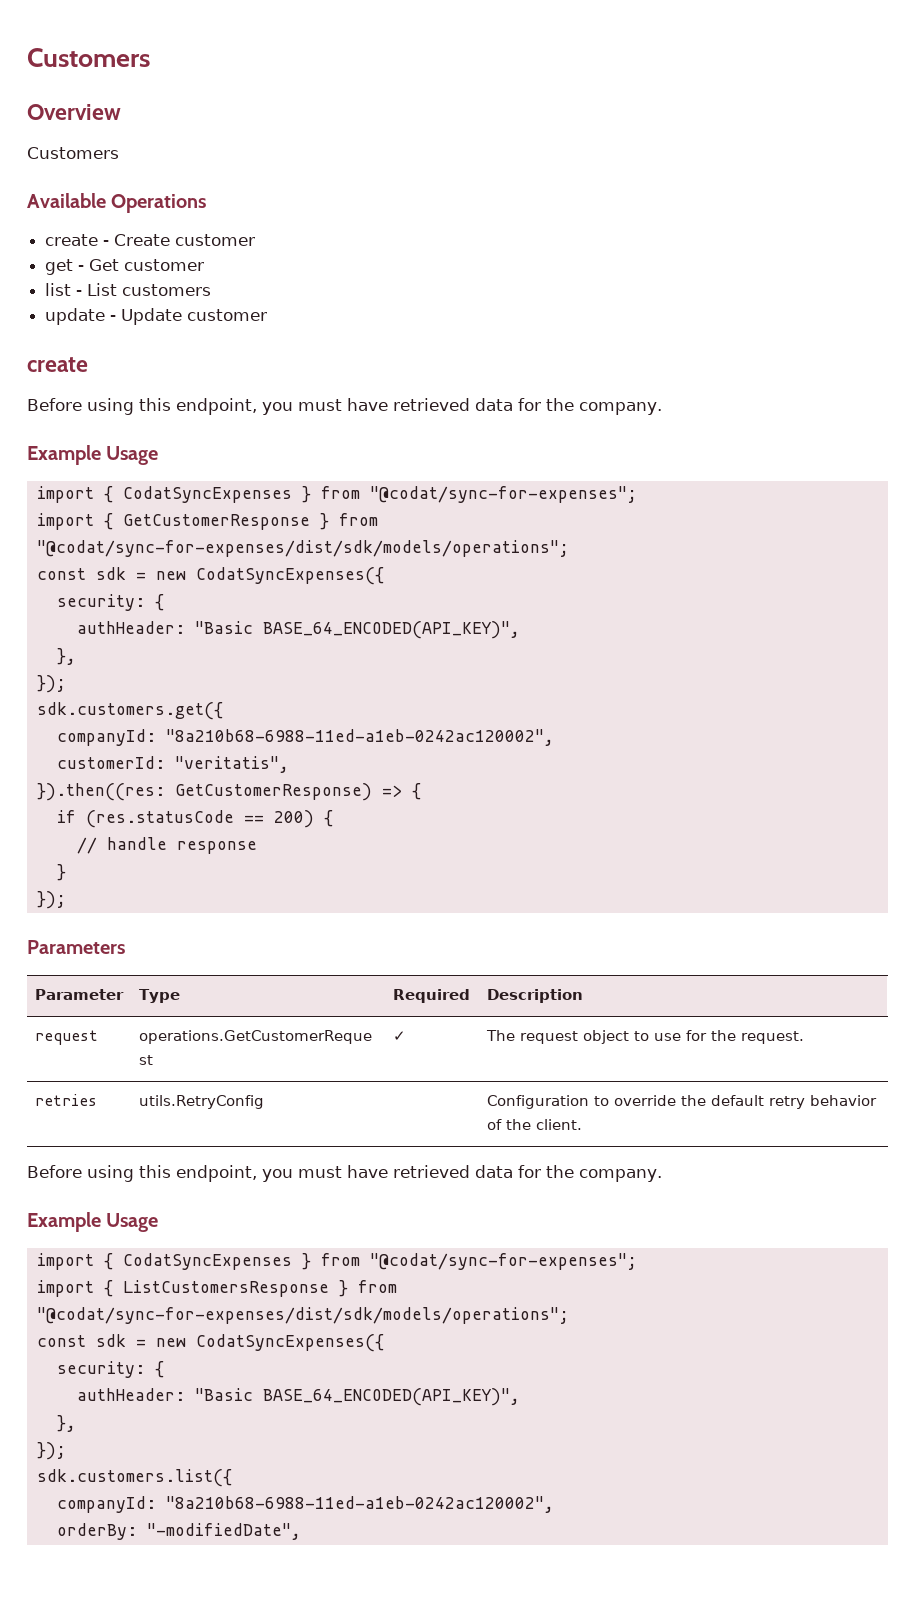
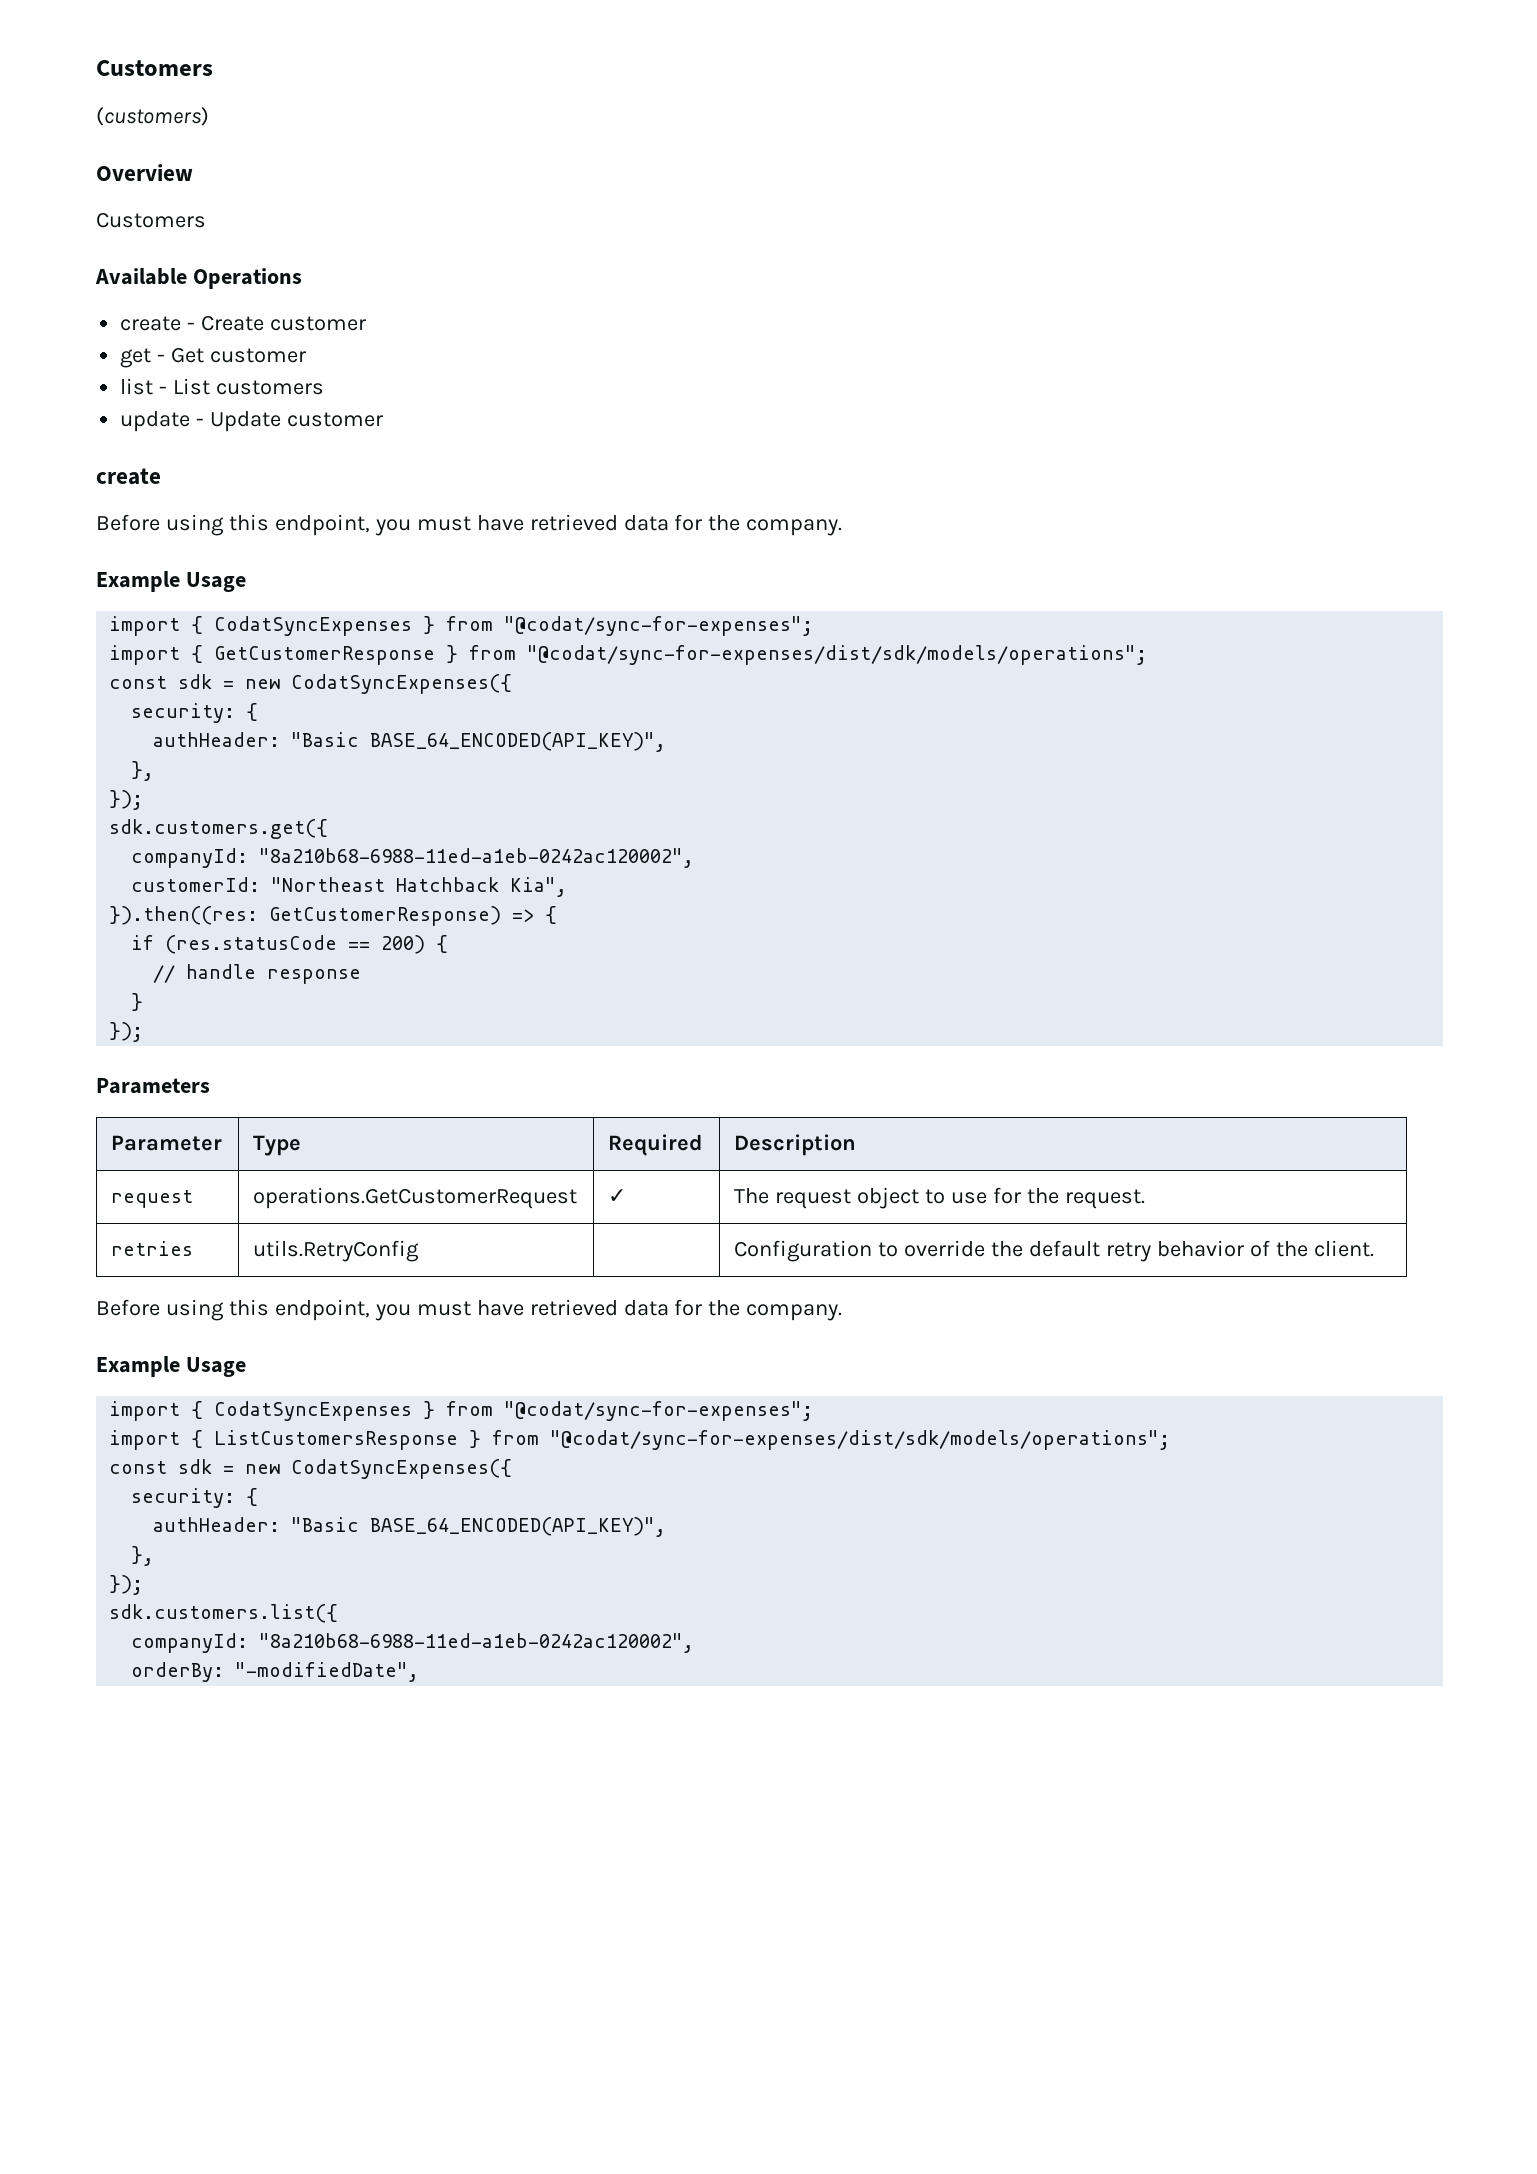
[27,48,150,67] Customers -> [96,60,213,76] [96,107,209,126] Customers // (customers)
[174,756,289,773] "veritatis", -> [271,877,568,897] "Northeast Hatchback Kia",

